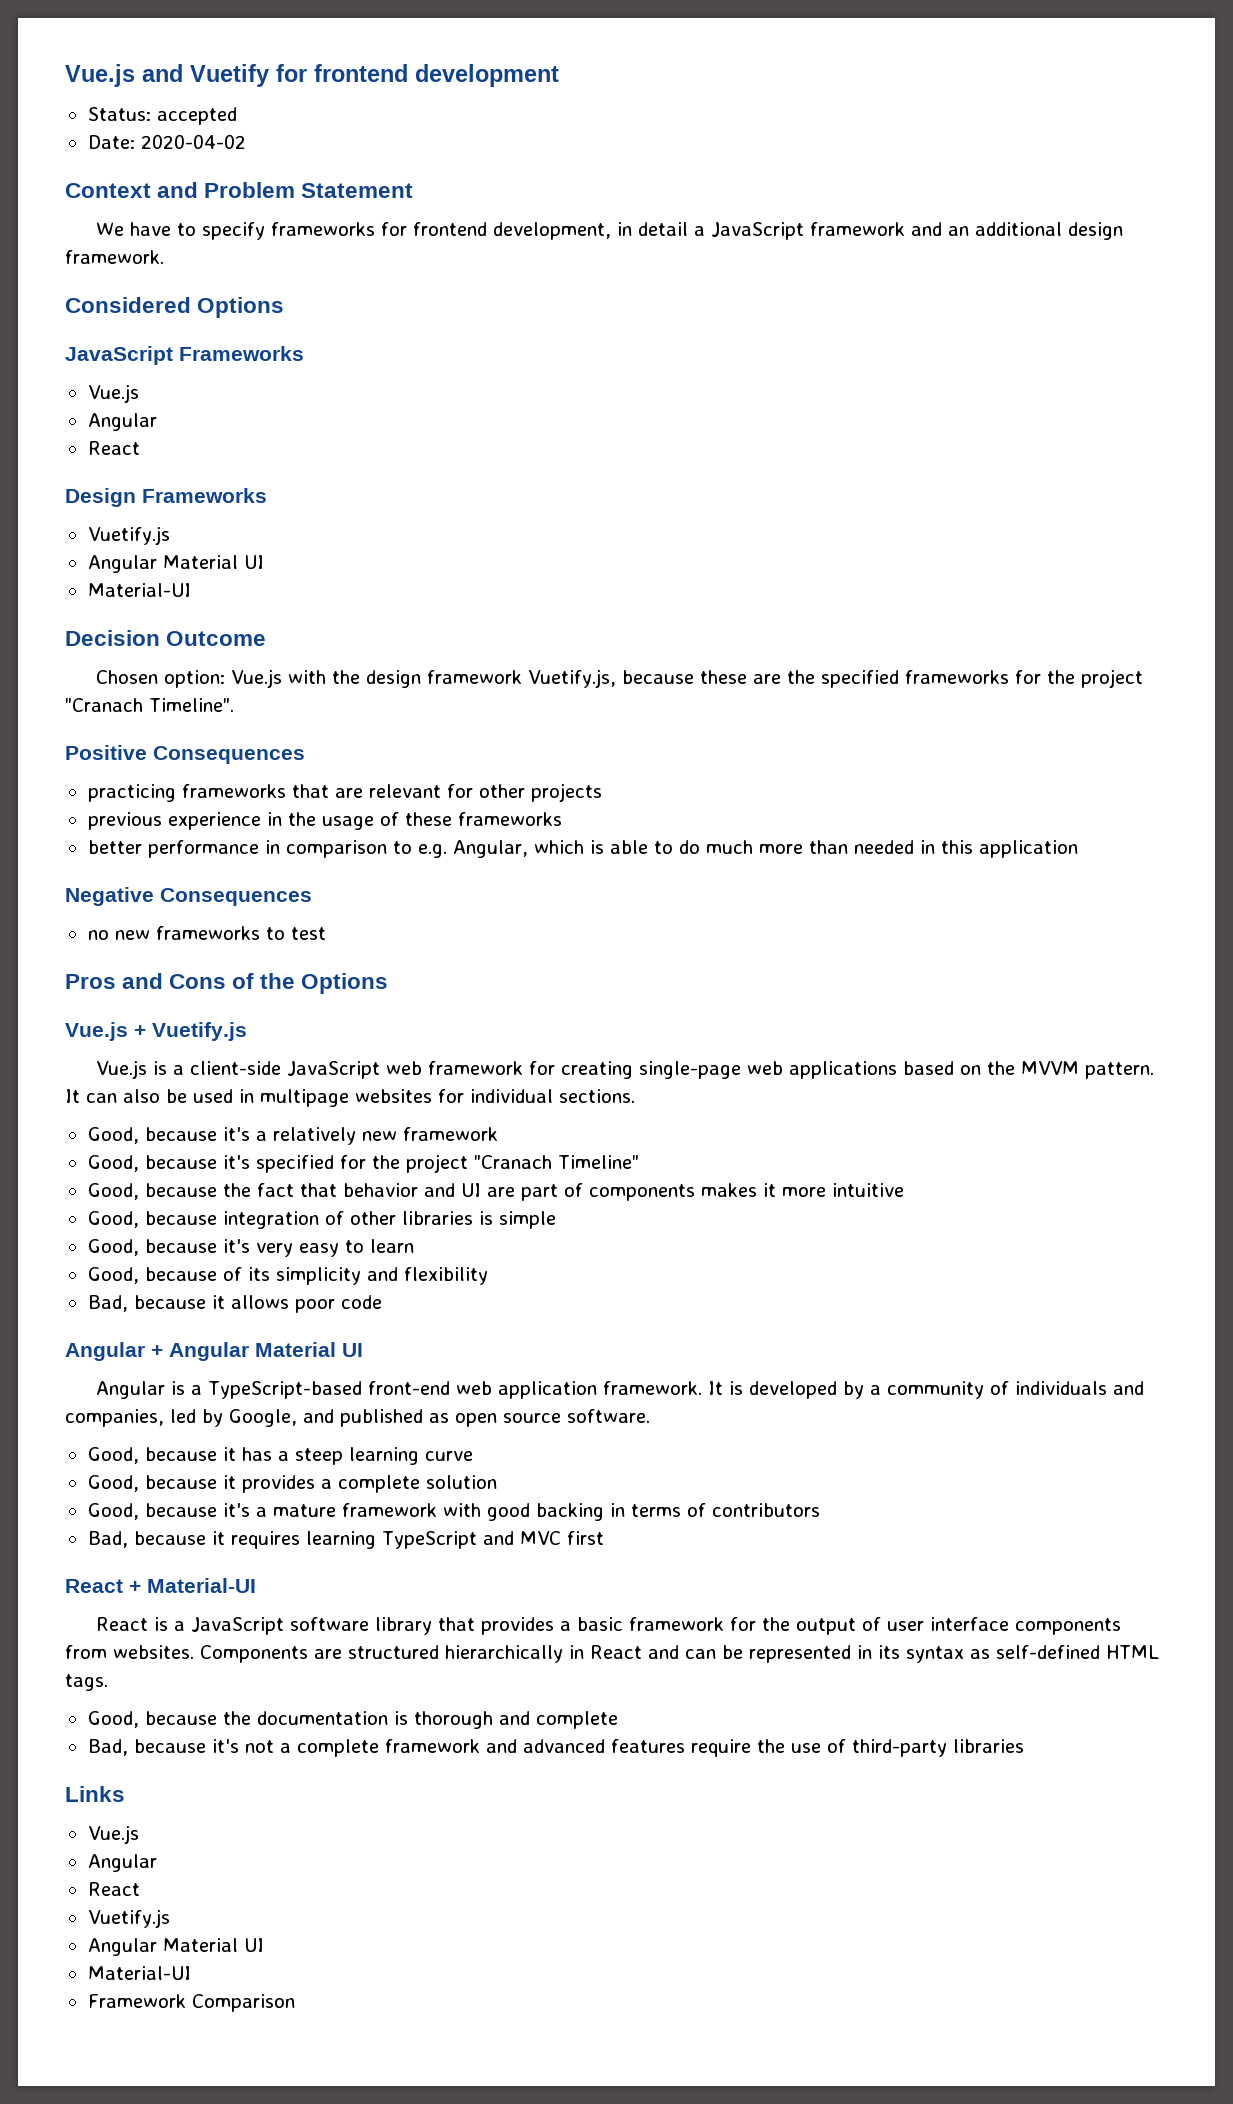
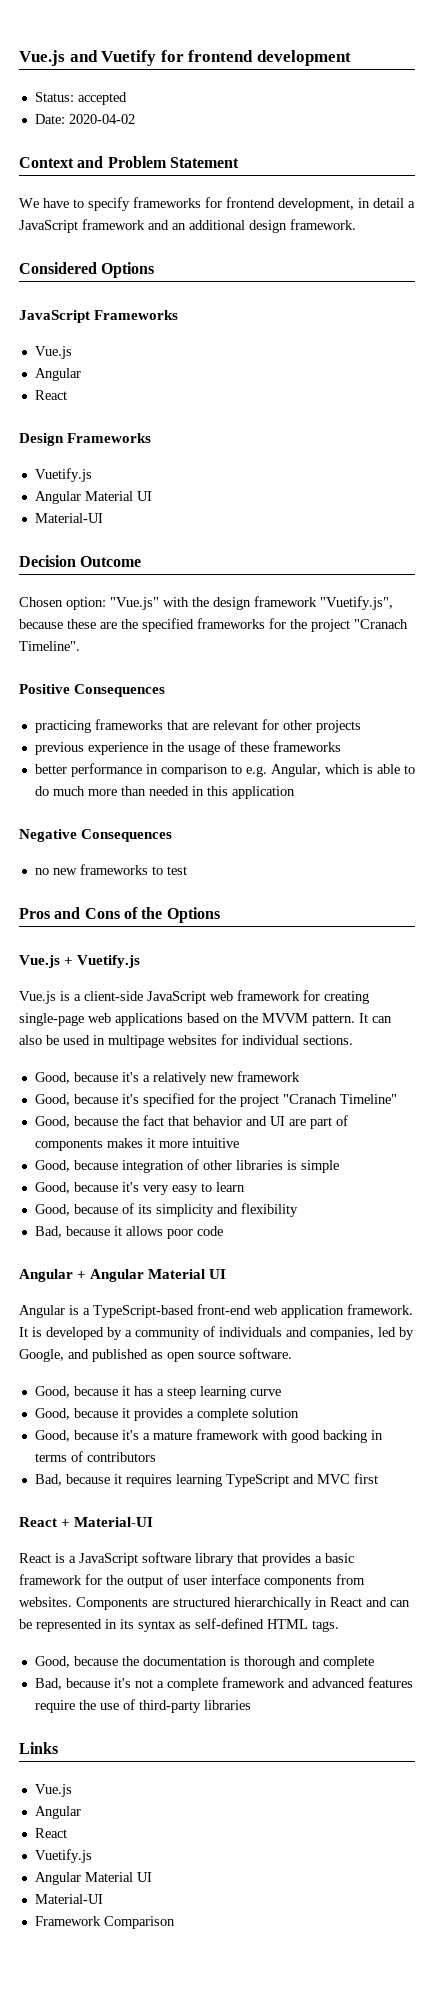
[230,669,282,688] Vue.js -> [110,597,159,610] "Vue.js"
[527,669,616,688] Vuetify.js, -> [320,596,393,610] "Vuetify.js",

